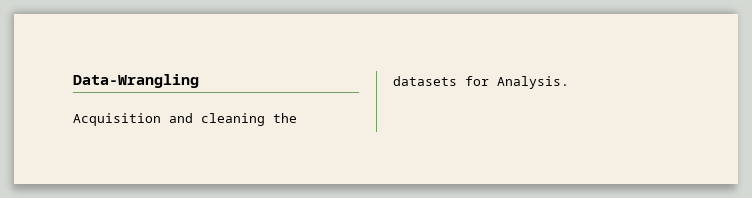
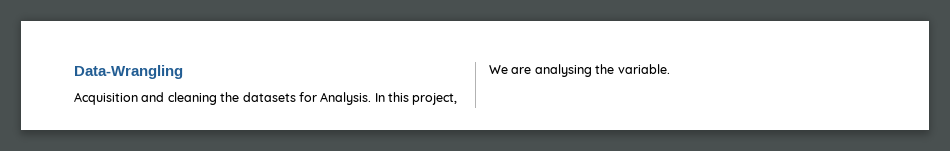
(569, 82) none -> [374,92,458,105] [489,64,670,77] In this project, We are analysing the variable.

